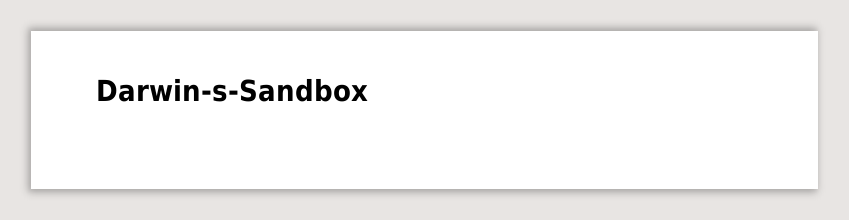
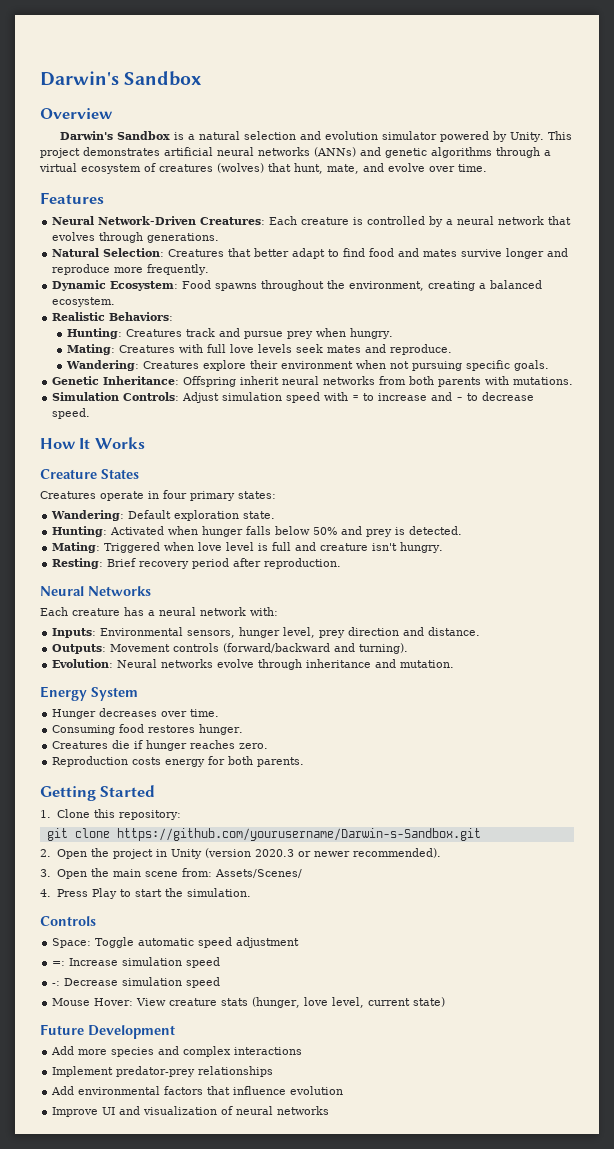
[96,78,368,102] Darwin-s-Sandbox -> [40,71,203,86] [40,108,113,119] [60,131,573,142] [40,147,551,158] [39,163,487,174] [40,192,104,204] [52,216,572,227] [52,232,220,243] [52,248,569,259] [52,264,210,275] [52,280,543,291] [52,297,116,307] [52,312,174,321] [66,328,393,339] [66,344,452,355] [65,360,549,371] [52,376,574,387] [52,392,535,403] [52,408,91,419] [40,437,145,449] [40,469,139,479] [40,490,276,501] [51,510,276,521] [52,526,463,537] [52,542,444,553] [52,558,342,569] [40,586,151,596] [40,607,278,616] [52,627,481,638] [52,643,409,654] [52,659,455,670] [40,686,138,701] [52,708,220,719] [52,724,244,735] [52,740,269,751] [52,756,305,767] [40,785,156,801] [40,809,181,820] [46,828,481,841] [40,848,441,859] [40,868,302,879] [40,888,251,899] [40,916,96,926] [52,937,300,948] [52,957,221,968] [52,977,221,988] [52,997,446,1008] [40,1024,175,1039] [51,1046,303,1057] [52,1066,274,1077] [51,1086,344,1095] [52,1106,330,1117] Darwin's Sandbox // Overview // Darwin's Sandbox is a natural selection and evolution simulator powered by Unity. This project demonstrates artificial neural networks (ANNs) and genetic algorithms through a virtual ecosystem of creatures (wolves) that hunt, mate, and evolve over time. // Features // Neural Network-Driven Creatures: Each creature is controlled by a neural network that evolves through generations. // Natural Selection: Creatures that better adapt to find food and mates survive longer and reproduce more frequently. // Dynamic Ecosystem: Food spawns throughout the environment, creating a balanced ecosystem. // Realistic Behaviors: // Hunting: Creatures track and pursue prey when hungry. // Mating: Creatures with full love levels seek mates and reproduce. // Wandering: Creatures explore their environment when not pursuing specific goals. // Genetic Inheritance: Offspring inherit neural networks from both parents with mutations. // Simulation Controls: Adjust simulation speed with = to increase and - to decrease speed. // How It Works // Creature States // Creatures operate in four primary states: // Wandering: Default exploration state. // Hunting: Activated when hunger falls below 50% and prey is detected. // Mating: Triggered when love level is full and creature isn't hungry. // Resting: Brief recovery period after reproduction. // Neural Networks // Each creature has a neural network with: // Inputs: Environmental sensors, hunger level, prey direction and distance. // Outputs: Movement controls (forward/backward and turning). // Evolution: Neural networks evolve through inheritance and mutation. // Energy System // Hunger decreases over time. // Consuming food restores hunger. // Creatures die if hunger reaches zero. // Reproduction costs energy for both parents. // Getting Started // 1. Clone this repository: // git clone https://github.com/yourusername/Darwin-s-Sandbox.git // 2. Open the project in Unity (version 2020.3 or newer recommended). // 3. Open the main scene from: Assets/Scenes/ // 4. Press Play to start the simulation. // Controls // Space: Toggle automatic speed adjustment // =: Increase simulation speed // -: Decrease simulation speed // Mouse Hover: View creature stats (hunger, love level, current state) // Future Development // Add more species and complex interactions // Implement predator-prey relationships // Add environmental factors that influence evolution // Improve UI and visualization of neural networks

